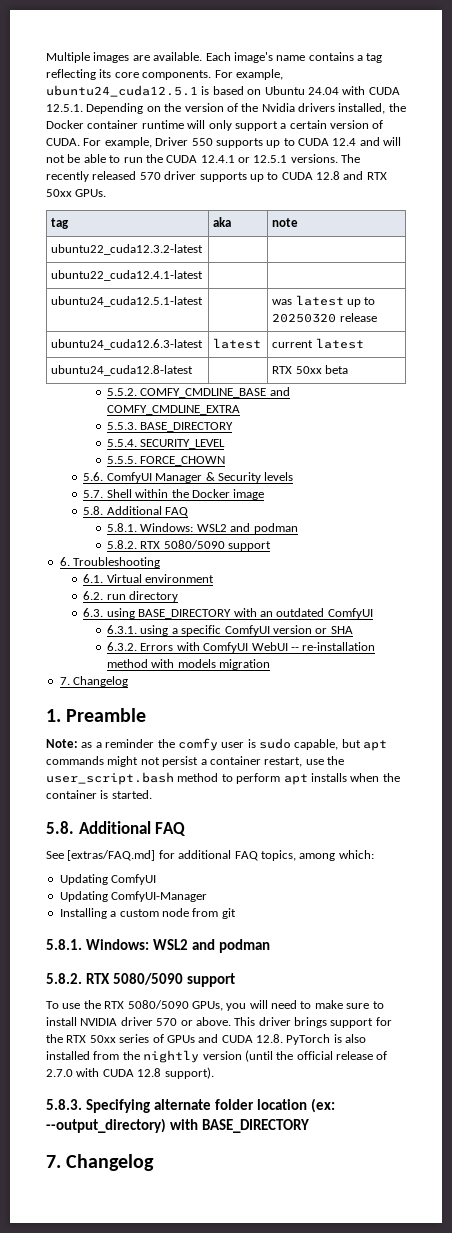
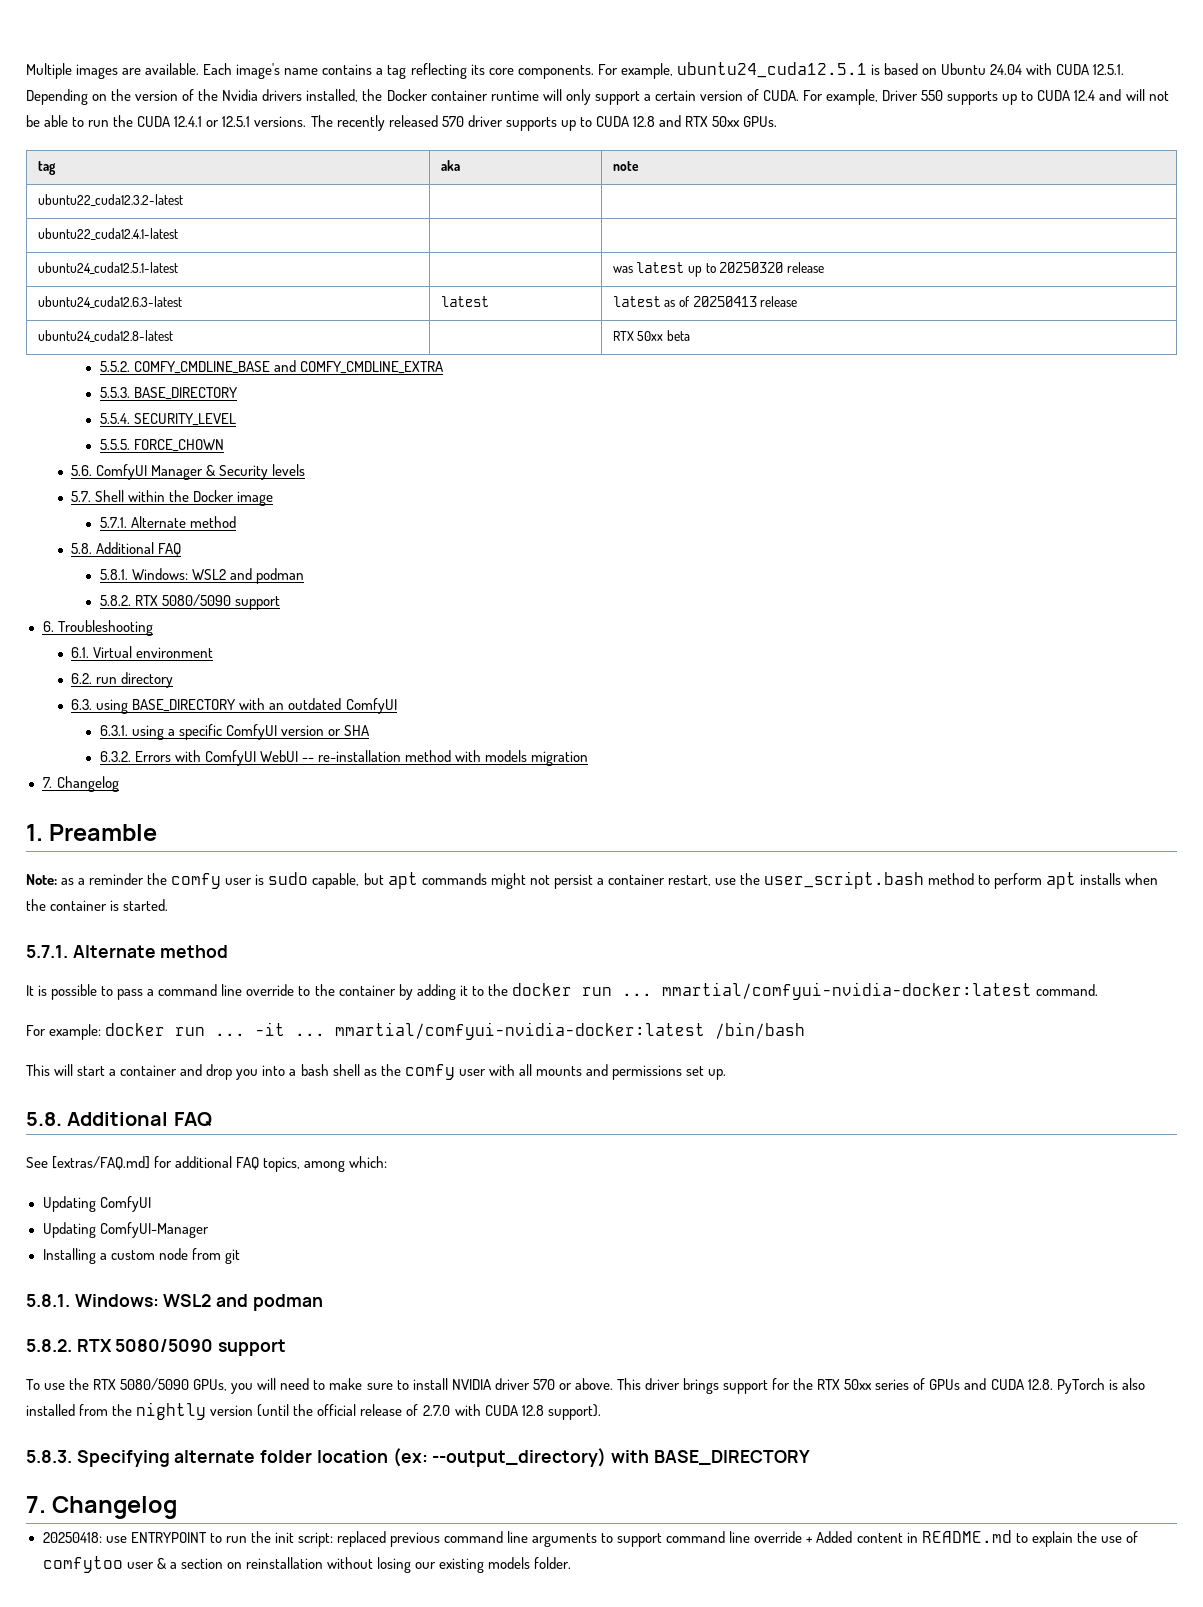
[272,338,364,349] current latest -> [612,296,798,307] latest as of 20250413 release
(265, 494) none -> [99,516,237,528] // 5.7.1. Alternate method
(152, 794) none -> [26,945,229,958] [26,982,1098,1000] [26,1022,806,1040] [26,1064,727,1080] // 5.7.1. Alternate method // It is possible to pass a command line override to the container by adding it to the docker run ... mmartial/comfyui-nvidia-docker:latest command. // For example: docker run ... -it ... mmartial/comfyui-nvidia-docker:latest /bin/bash // This will start a container and drop you into a bash shell as the comfy user with all mounts and permissions set up.
(155, 1162) none -> [42,1530,1138,1547] [42,1556,572,1573] // 20250418: use ENTRYPOINT to run the init script: replaced previous command line arguments to support command line override + Added content in README.md to explain the use of comfytoo user & a section on reinstallation without losing our existing models folder.

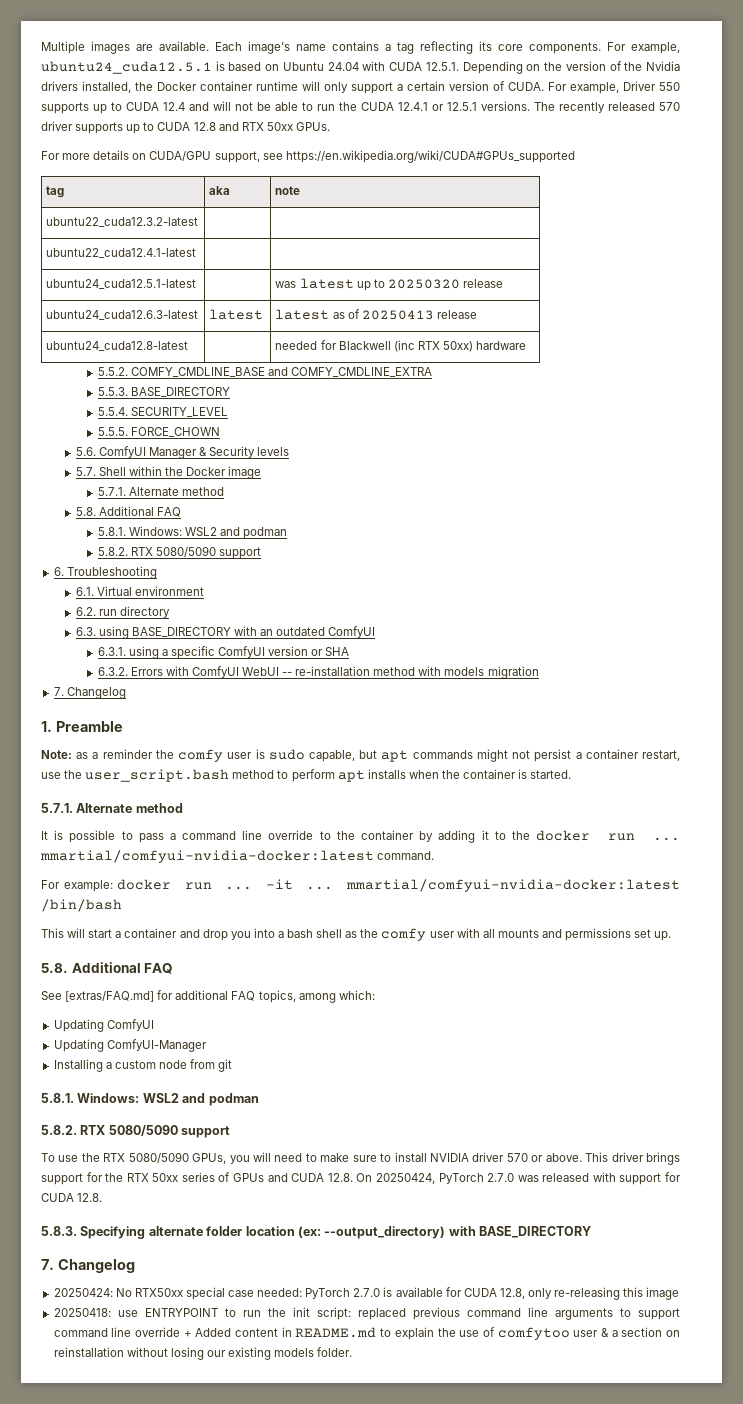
(778, 121) none -> [41,150,575,163] // For more details on CUDA/GPU support, see https://en.wikipedia.org/wiki/CUDA#GPUs_supported
[612,330,690,341] RTX 50xx beta -> [275,340,527,352] needed for Blackwell (inc RTX 50xx) hardware
[1056,1378,1145,1394] [26,1402,601,1420] PyTorch is also installed from the nightly version (until the official release of 2.7.0 with CUDA 12.8 support). -> [356,1172,681,1185] [41,1193,103,1202] On 20250424, PyTorch 2.7.0 was released with support for CUDA 12.8.
(178, 1507) none -> [53,1287,680,1300] // 20250424: No RTX50xx special case needed: PyTorch 2.7.0 is available for CUDA 12.8, only re-releasing this image

